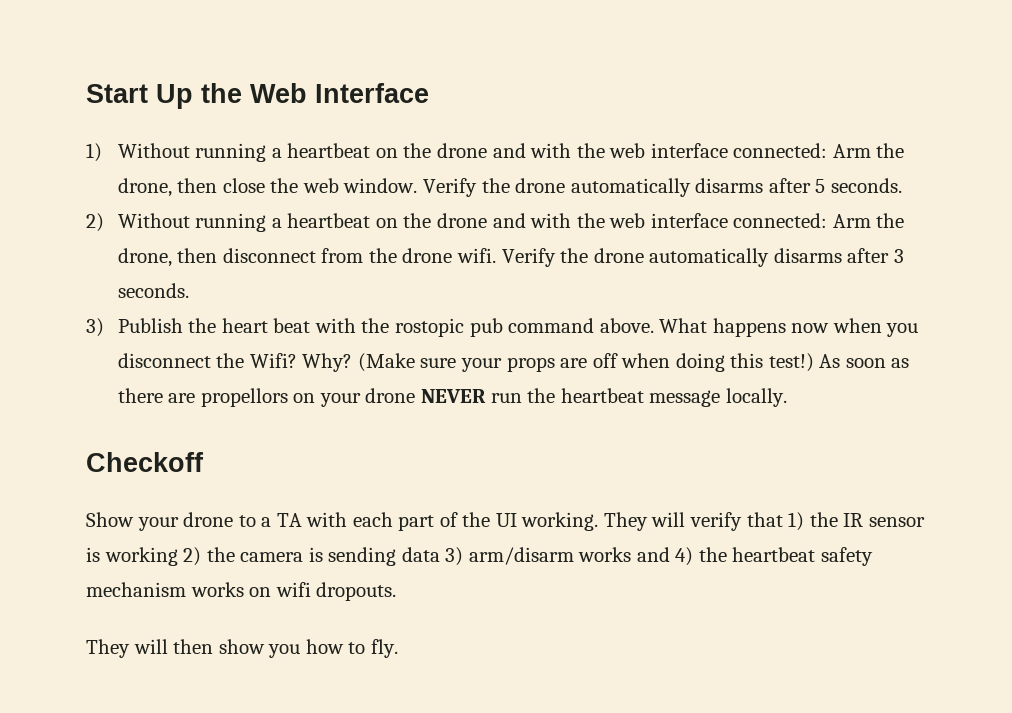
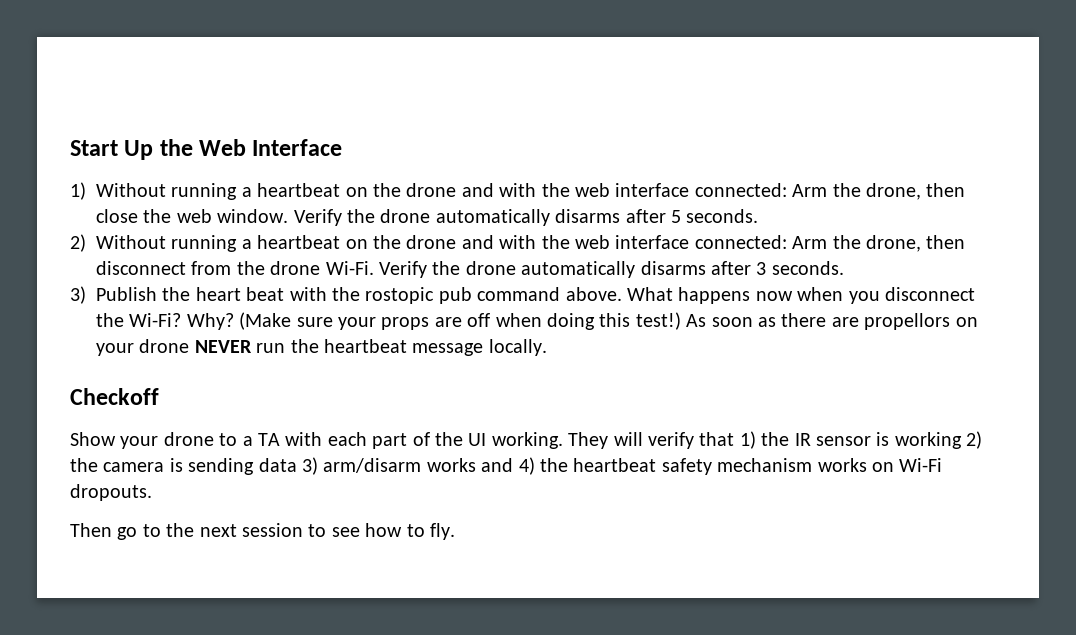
[456,248,496,263] wifi. -> [325,261,374,275] Wi-Fi.
[249,353,297,368] Wifi? -> [129,313,182,327] Wi-Fi?
[275,582,311,597] wifi -> [899,458,943,472] Wi-Fi
[86,639,301,658] They will then show you -> [70,523,360,540] Then go to the next session to see

